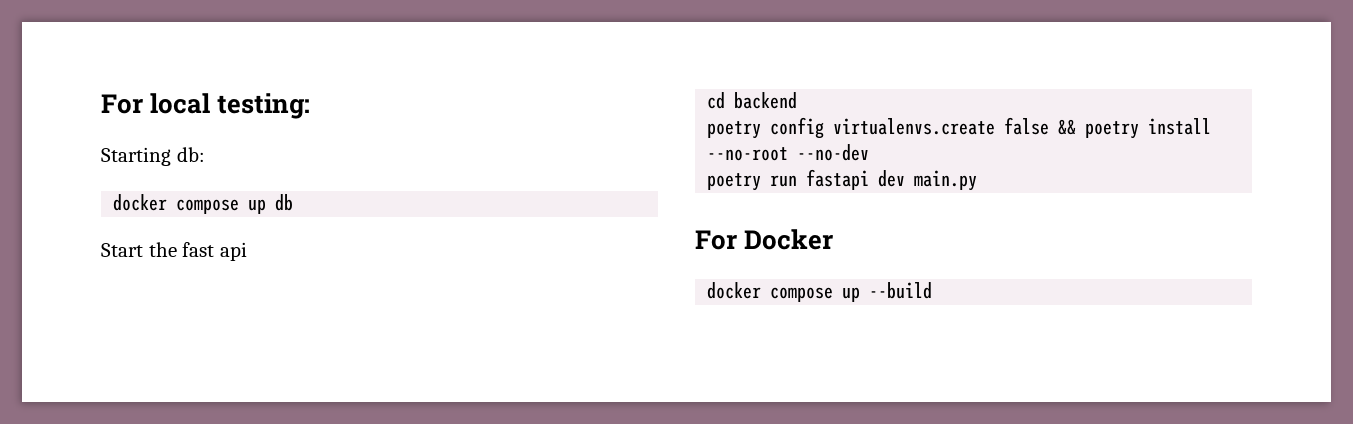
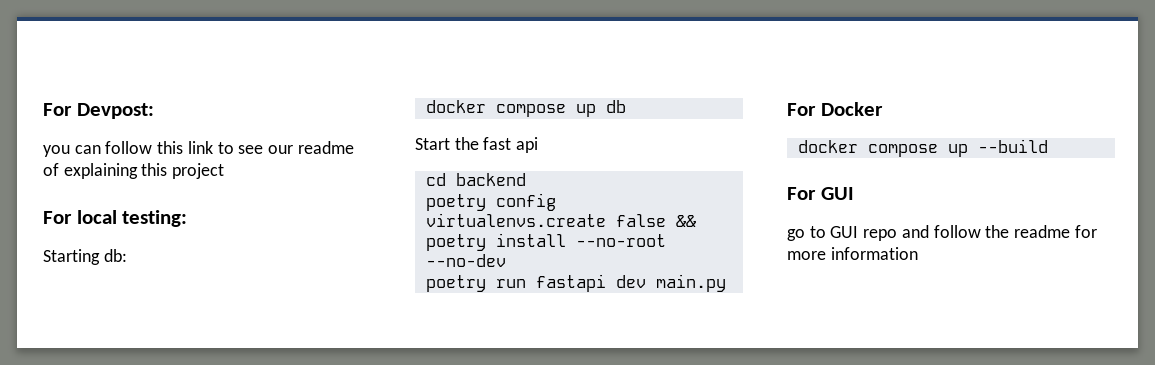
[101,94,143,114] For -> [43,103,154,119] [43,141,354,157] [43,163,225,179] [43,211,72,224] For Devpost: // you can follow this link to see our readme of explaining this project // For
(933, 290) none -> [787,187,854,200] [787,225,1097,241] [787,247,918,260] // For GUI // go to GUI repo and follow the readme for more information

